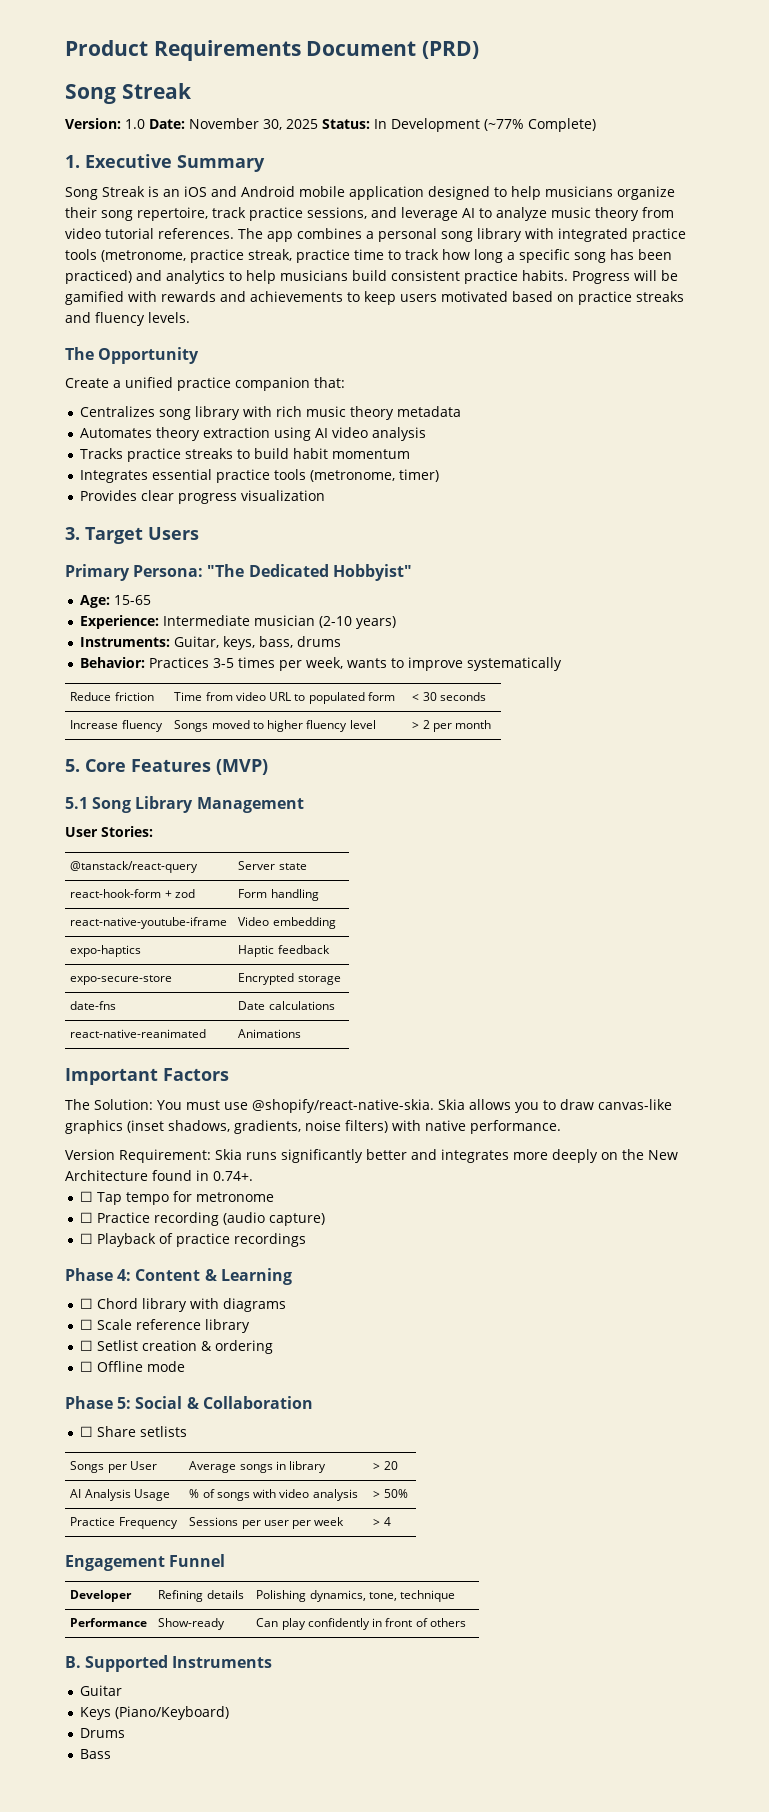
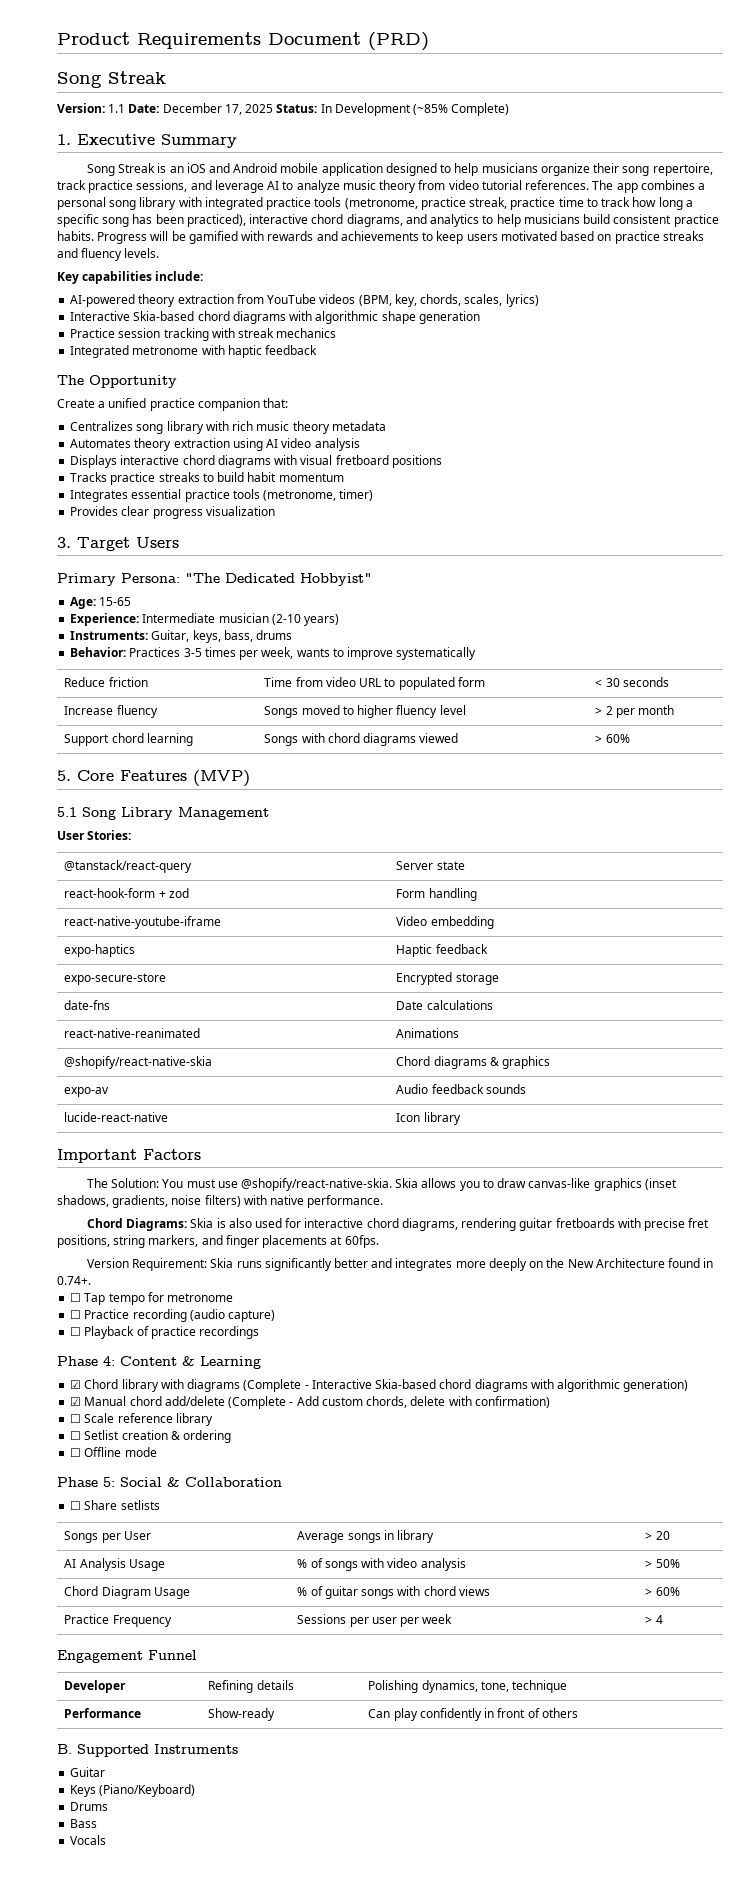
[125,118,282,130] 1.0 Date: November 30, -> [108,103,242,115] 1.1 Date: December 17,
[484,119,524,131] (~77% -> [413,104,449,115] (~85%
[65,270,132,284] practiced) -> [186,214,403,227] practiced), interactive chord diagrams,
(190, 317) none -> [57,271,204,284] [70,294,539,307] [70,311,480,324] [70,328,337,341] [70,345,318,358] // Key capabilities include: // AI-powered theory extraction from YouTube videos (BPM, key, chords, scales, lyrics) // Interactive Skia-based chord diagrams with algorithmic shape generation // Practice session tracking with streak mechanics // Integrated metronome with haptic feedback
(426, 434) none -> [70,455,442,468] // Displays interactive chord diagrams with visual fretboard positions
(492, 724) none -> [64,733,193,746] [264,733,459,746] [595,734,630,743] // Support chord learning | Songs with chord diagrams viewed | > 60%
(302, 1033) none -> [64,1056,213,1069] [396,1056,551,1069] [64,1087,110,1097] [396,1084,526,1094] [64,1112,169,1122] [396,1112,461,1125] // @shopify/react-native-skia | Chord diagrams & graphics // expo-av | Audio feedback sounds // lucide-react-native | Icon library
(561, 1127) none -> [86,1218,710,1231] [57,1235,379,1248] // Chord Diagrams: Skia is also used for interactive chord diagrams, rendering guitar fretboards with precise fret positions, string markers, and finger placements at 60fps.
[79,1298,93,1309] ☐ -> [70,1380,82,1389] ☑
(286, 1305) none -> [243,1379,689,1392] [70,1396,550,1409] (Complete - Interactive Skia-based chord diagrams with algorithmic generation) // ☑ Manual chord add/delete (Complete - Add custom chords, delete with confirmation)
(408, 1493) none -> [64,1586,190,1599] [297,1586,490,1599] [645,1587,680,1596] // Chord Diagram Usage | % of guitar songs with chord views | > 60%
(111, 1754) none -> [70,1835,107,1845] // Vocals

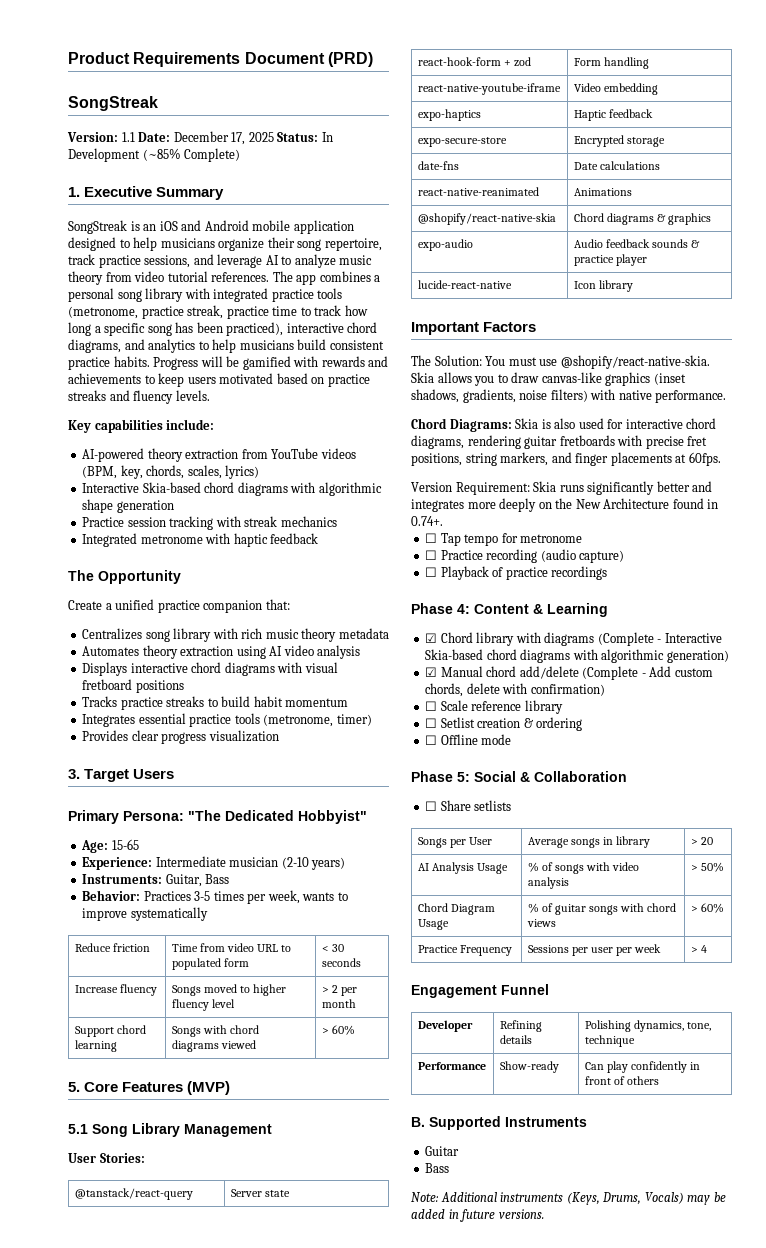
[57,71,166,88] Song Streak -> [68,96,158,111] SongStreak
[86,163,156,176] Song Streak -> [68,220,127,234] SongStreak
[192,630,293,643] keys, bass, drums -> [205,874,230,884] Bass
[64,1087,110,1097] expo-av -> [417,239,473,251] expo-audio
(526, 1089) none -> [691,240,701,248] [573,254,647,266] & practice player
[70,1784,196,1797] [70,1802,109,1811] [70,1819,98,1828] [70,1835,107,1845] Keys (Piano/Keyboard) // Drums // Bass // Vocals -> [425,1163,450,1173] [411,1192,726,1205] [411,1209,544,1222] Bass // Note: Additional instruments (Keys, Drums, Vocals) may be added in future versions.

